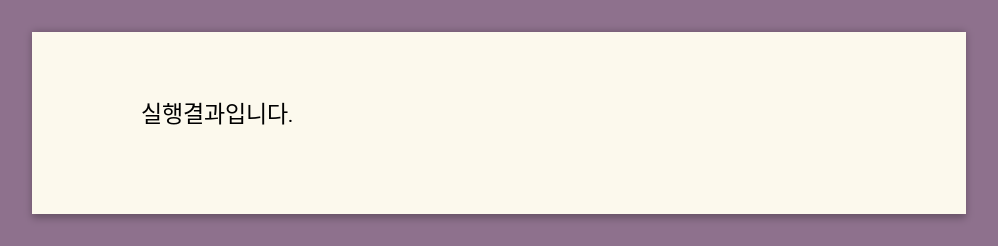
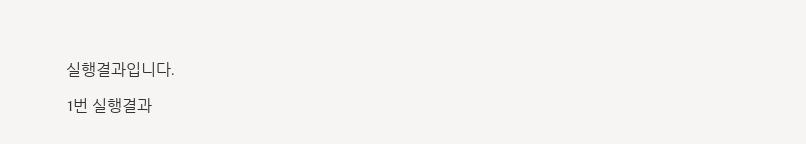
(293, 113) none -> [66,98,153,113] // 1번 실행결과

